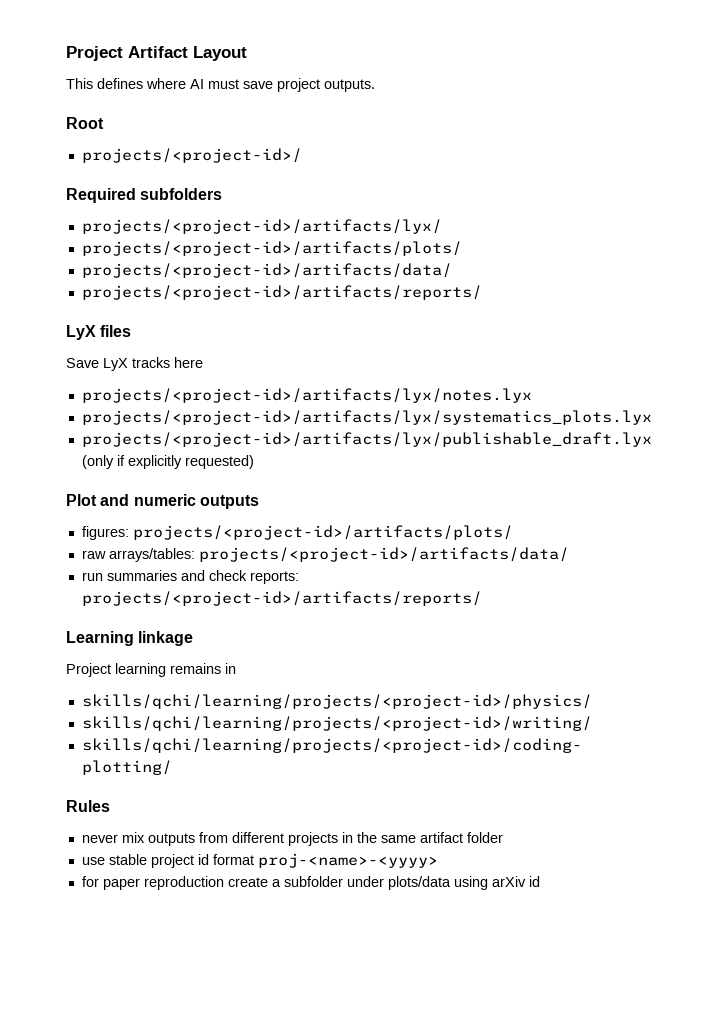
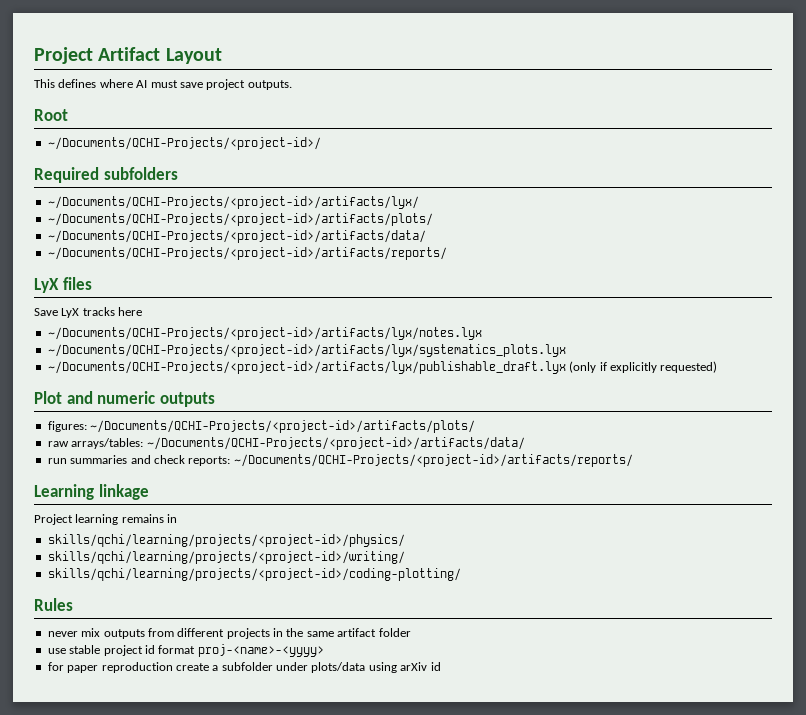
[81,148,302,163] projects/<project-id>/ -> [47,137,321,150] ~/Documents/QCHI-Projects/<project-id>/
[81,219,442,234] [81,241,462,256] [81,263,452,278] [81,285,482,300] projects/<project-id>/artifacts/lyx/ // projects/<project-id>/artifacts/plots/ // projects/<project-id>/artifacts/data/ // projects/<project-id>/artifacts/reports/ -> [47,196,419,209] [47,213,433,226] [47,230,426,243] [47,247,447,260] ~/Documents/QCHI-Projects/<project-id>/artifacts/lyx/ // ~/Documents/QCHI-Projects/<project-id>/artifacts/plots/ // ~/Documents/QCHI-Projects/<project-id>/artifacts/data/ // ~/Documents/QCHI-Projects/<project-id>/artifacts/reports/
[81,388,532,403] [81,410,652,425] [81,432,652,447] projects/<project-id>/artifacts/lyx/notes.lyx // projects/<project-id>/artifacts/lyx/systematics_plots.lyx // projects/<project-id>/artifacts/lyx/publishable_draft.lyx -> [47,327,482,340] [47,344,566,357] [47,361,566,374] ~/Documents/QCHI-Projects/<project-id>/artifacts/lyx/notes.lyx // ~/Documents/QCHI-Projects/<project-id>/artifacts/lyx/systematics_plots.lyx // ~/Documents/QCHI-Projects/<project-id>/artifacts/lyx/publishable_draft.lyx
[132,525,513,540] projects/<project-id>/artifacts/plots/ -> [90,420,476,433] ~/Documents/QCHI-Projects/<project-id>/artifacts/plots/
[198,547,569,562] projects/<project-id>/artifacts/data/ -> [146,437,525,450] ~/Documents/QCHI-Projects/<project-id>/artifacts/data/
[81,591,482,606] projects/<project-id>/artifacts/reports/ -> [233,454,633,467] ~/Documents/QCHI-Projects/<project-id>/artifacts/reports/

